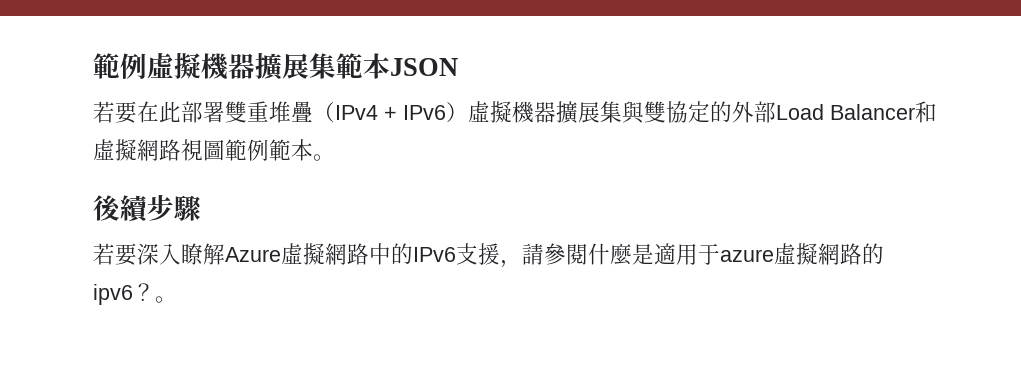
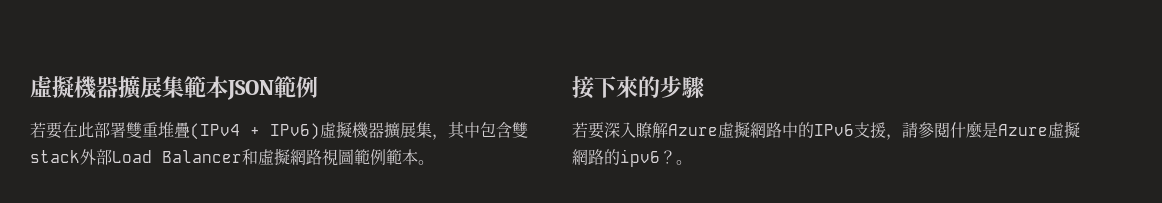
[93,53,147,79] 範例 -> (30, 87) none
(458, 67) none -> [274,76,318,98] 範例
[313,101,732,124] （IPv4 + IPv6）虛擬機器擴展集與雙協定的 -> [190,121,528,140] [30,150,80,163] (IPv4 + IPv6)虛擬機器擴展集，其中包含雙stack
[93,195,149,223] 後續 -> [572,76,660,99] 接下來的
[654,243,774,265] 適用于azure -> [998,124,1048,136] Azure

